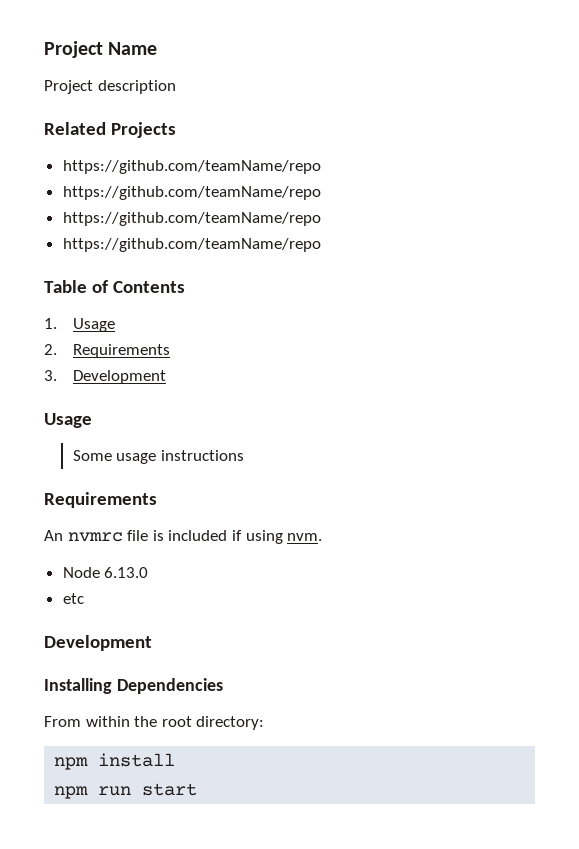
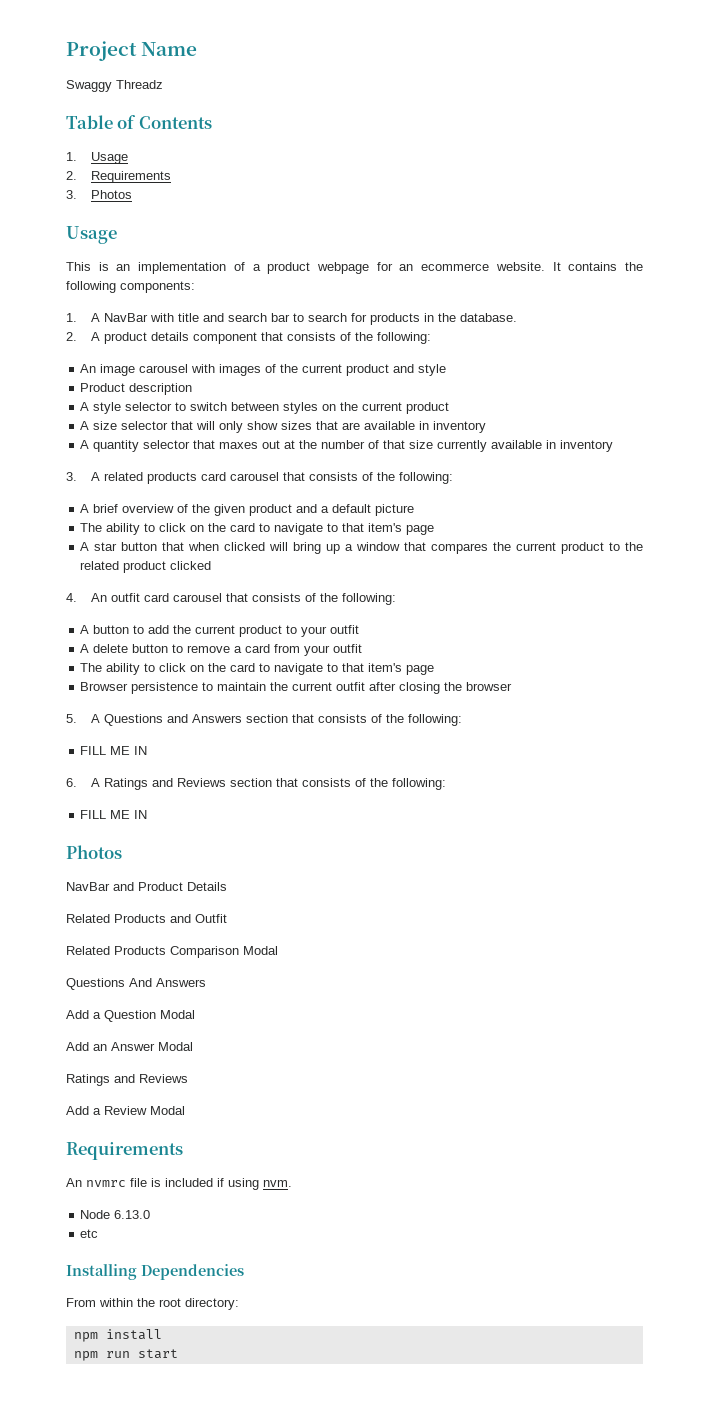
[44,80,176,94] [44,122,176,138] [62,160,321,174] [62,186,321,200] [62,212,321,226] [62,238,321,252] Project description // Related Projects // https://github.com/teamName/repo // https://github.com/teamName/repo // https://github.com/teamName/repo // https://github.com/teamName/repo -> [66,80,163,92] Swaggy Threadz
[72,370,166,384] [44,413,92,428] [72,450,244,464] Development // Usage // Some usage instructions -> [91,190,133,199] [66,226,117,244] [66,262,643,274] [66,281,195,293] [66,313,518,325] [66,332,432,344] [80,364,447,376] [80,383,193,395] [80,402,450,414] [80,421,487,433] [80,440,614,452] [66,472,454,484] [80,504,415,516] [80,523,435,535] [80,542,644,554] [80,561,212,573] [66,593,397,605] [80,625,360,637] [80,644,363,656] [80,663,435,675] [80,682,513,694] [66,714,463,726] [80,746,148,755] [66,778,447,790] [80,810,148,819] [66,845,122,859] [66,882,227,891] [66,914,227,923] [66,946,278,958] [66,978,206,990] [66,1010,195,1022] [66,1042,193,1051] [66,1074,188,1086] [66,1106,185,1115] Photos // Usage // This is an implementation of a product webpage for an ecommerce website. It contains the following components: // 1. A NavBar with title and search bar to search for products in the database. // 2. A product details component that consists of the following: // An image carousel with images of the current product and style // Product description // A style selector to switch between styles on the current product // A size selector that will only show sizes that are available in inventory // A quantity selector that maxes out at the number of that size currently available in inventory // 3. A related products card carousel that consists of the following: // A brief overview of the given product and a default picture // The ability to click on the card to navigate to that item's page // A star button that when clicked will bring up a window that compares the current product to the related product clicked // 4. An outfit card carousel that consists of the following: // A button to add the current product to your outfit // A delete button to remove a card from your outfit // The ability to click on the card to navigate to that item's page // Browser persistence to maintain the current outfit after closing the browser // 5. A Questions and Answers section that consists of the following: // FILL ME IN // 6. A Ratings and Reviews section that consists of the following: // FILL ME IN // Photos // NavBar and Product Details // Related Products and Outfit // Related Products Comparison Modal // Questions And Answers // Add a Question Modal // Add an Answer Modal // Ratings and Reviews // Add a Review Modal
[44,635,152,651] // Development -> (99, 1233) none

